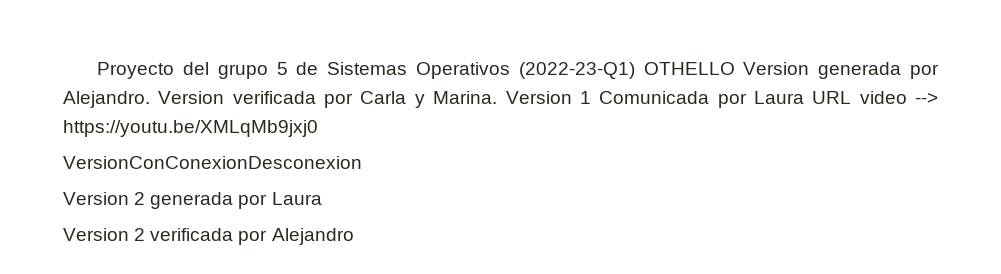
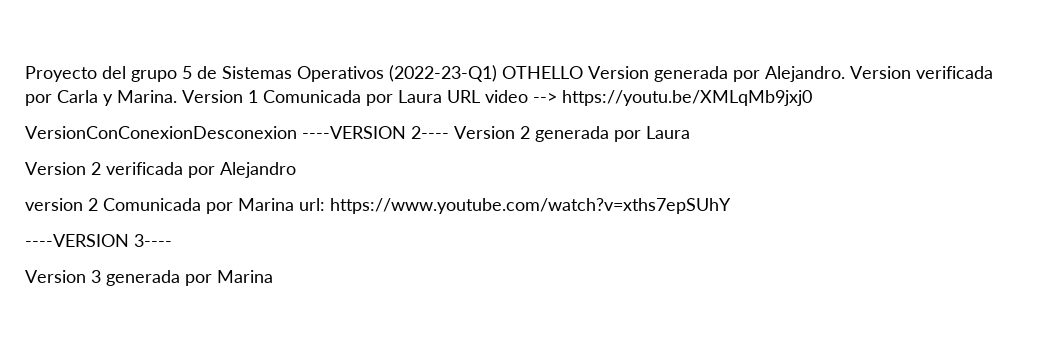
(362, 162) // -> [302,126,449,139] ----VERSION 2----
(354, 236) none -> [25,198,731,214] [25,234,172,247] [25,270,273,286] // version 2 Comunicada por Marina url: https://www.youtube.com/watch?v=xths7epSUhY // ----VERSION 3---- // Version 3 generada por Marina

